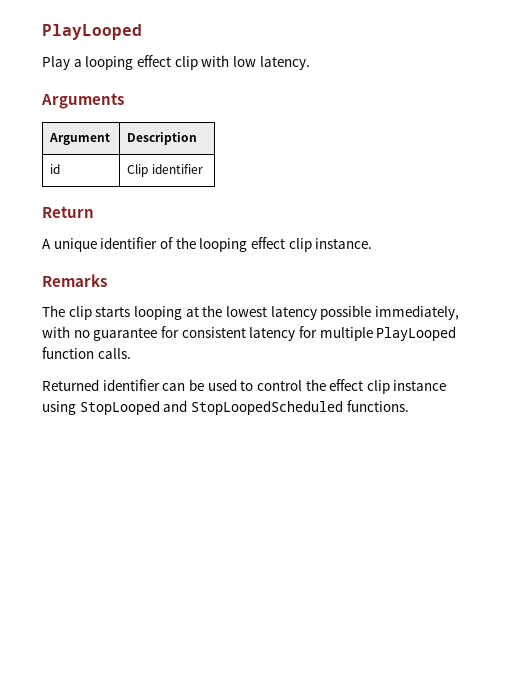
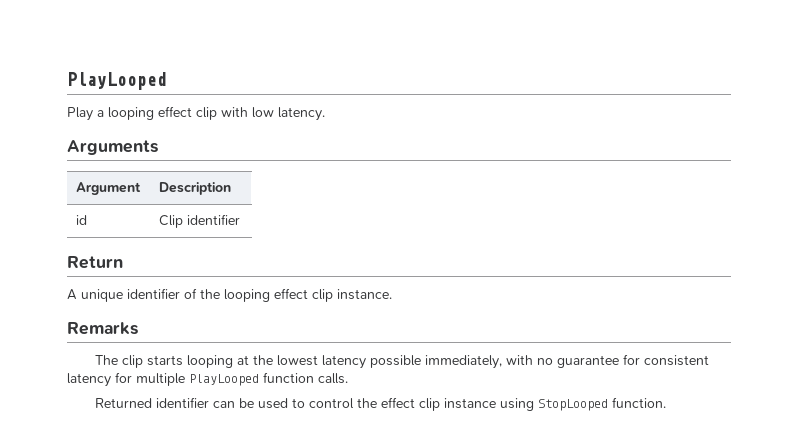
[163,400,409,415] and StopLoopedScheduled functions. -> [612,397,667,408] function.

